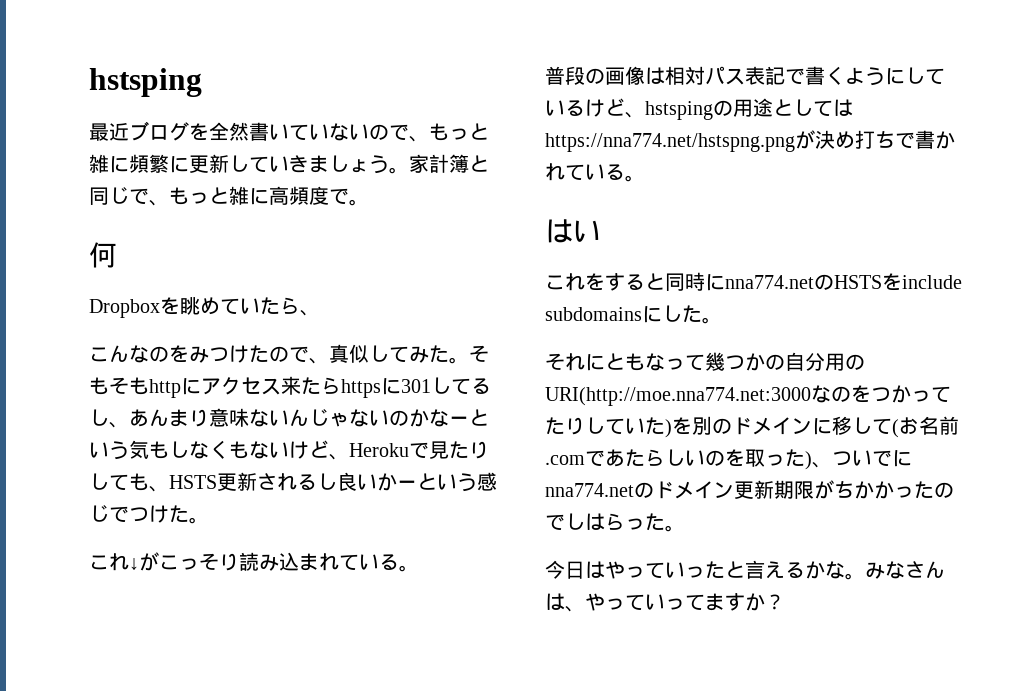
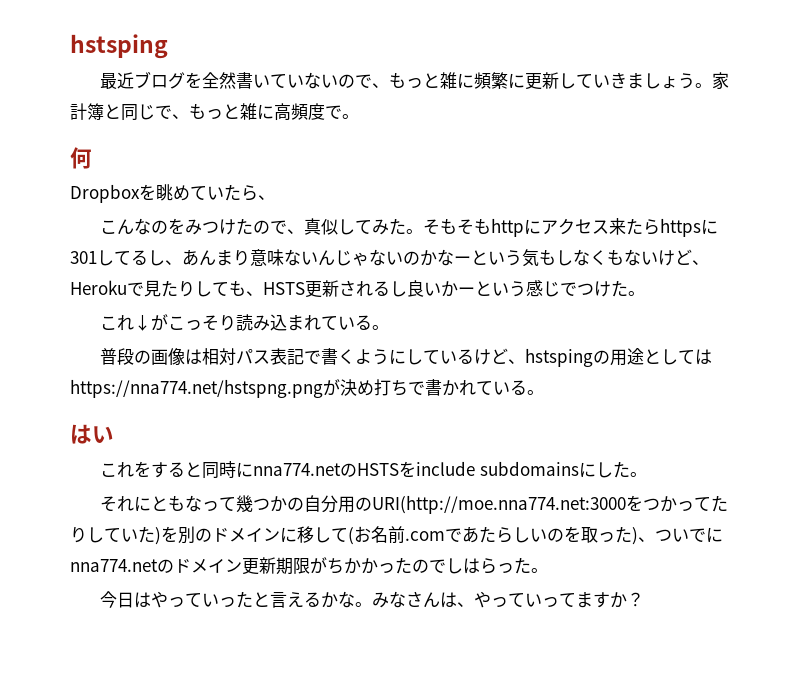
[811,385,851,403] なの -> (627, 504) none

